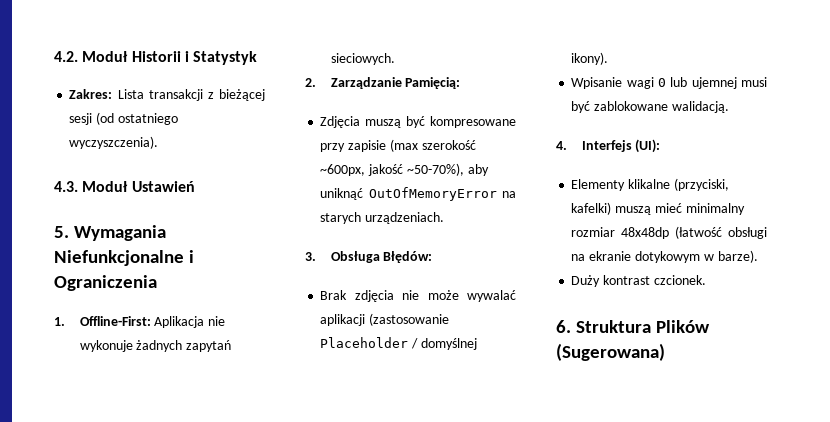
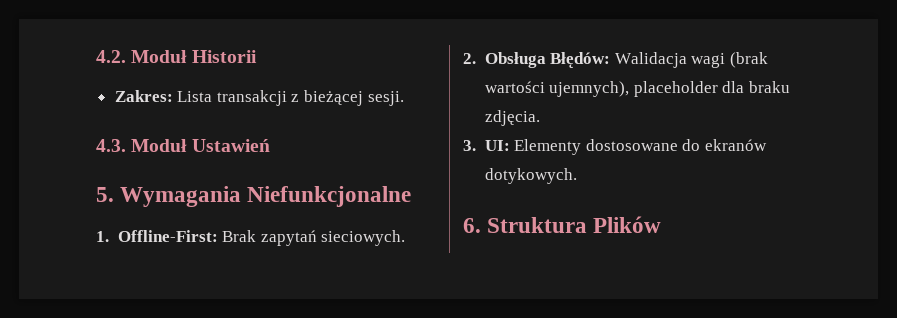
[184,51,258,65] i Statystyk -> (257, 56) none
[69,112,178,125] [69,136,159,149] sesji (od ostatniego wyczyszczenia). -> [367,91,404,106] sesji.
[189,250,195,263] [54,275,157,291] i Ograniczenia -> (412, 196) none
[154,316,226,328] [79,340,183,352] Aplikacja nie wykonuje żadnych -> [222,230,257,242] Brak
[330,77,461,89] [320,116,516,128] [320,139,476,152] [320,163,489,176] [320,187,516,201] [320,212,445,224] [305,251,433,263] [320,290,516,302] [320,313,450,326] [320,337,477,350] [571,52,609,65] [571,77,767,89] [571,101,729,113] [556,139,661,153] [571,178,729,191] [571,202,745,215] [571,226,767,239] [571,250,758,263] [571,275,706,287] Zarządzanie Pamięcią: // Zdjęcia muszą być kompresowane przy zapisie (max szerokość ~600px, jakość ~50-70%), aby uniknąć OutOfMemoryError na starych urządzeniach. // 3. Obsługa Błędów: // Brak zdjęcia nie może wywalać aplikacji (zastosowanie Placeholder / domyślnej ikony). // Wpisanie wagi 0 lub ujemnej musi być zablokowane walidacją. // 4. Interfejs (UI): // Elementy klikalne (przyciski, kafelki) muszą mieć minimalny rozmiar 48x48dp (łatwość obsługi na ekranie dotykowym w barze). // Duży kontrast czcionek. -> [484,52,768,68] [484,81,790,97] [484,110,540,126] [463,139,767,155] [484,168,577,184] Obsługa Błędów: Walidacja wagi (brak wartości ujemnych), placeholder dla braku zdjęcia. // 3. UI: Elementy dostosowane do ekranów dotykowych.
[556,343,665,361] (Sugerowana) -> (662, 224) none

